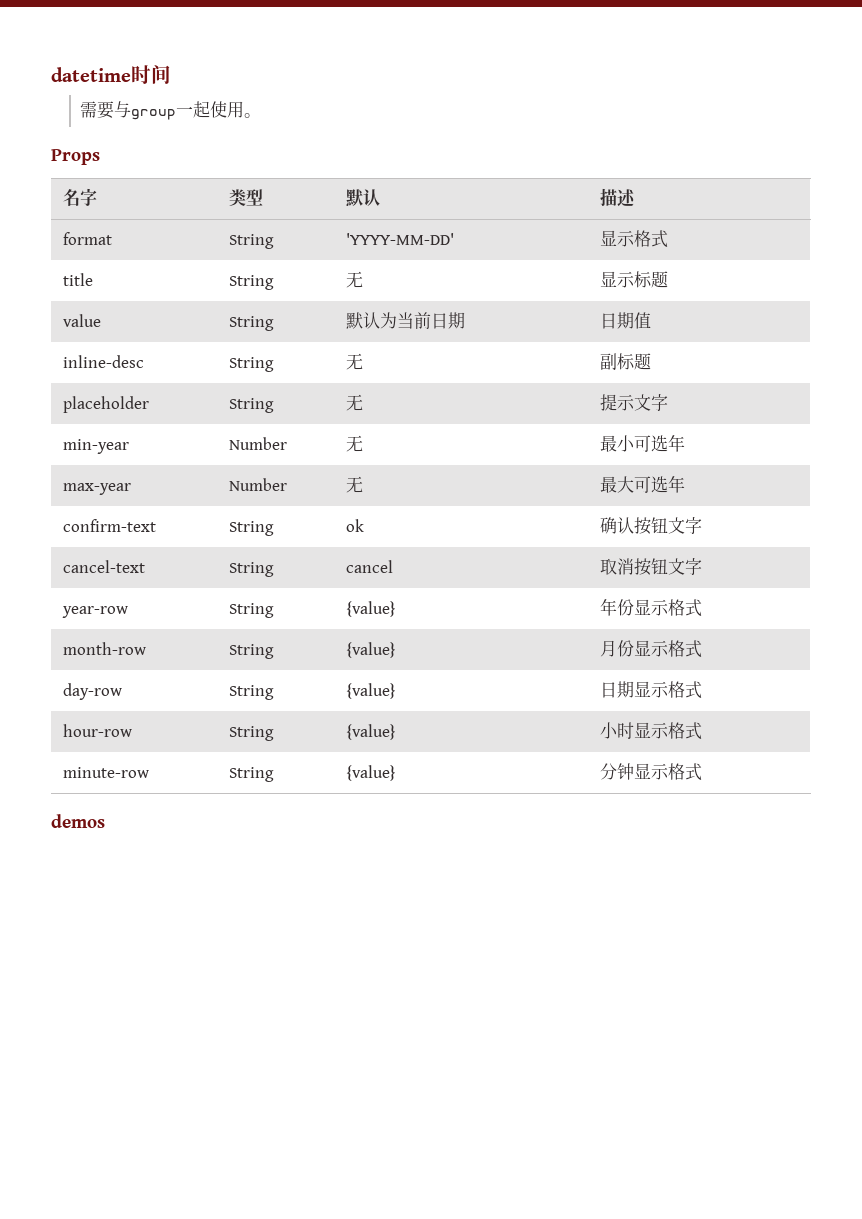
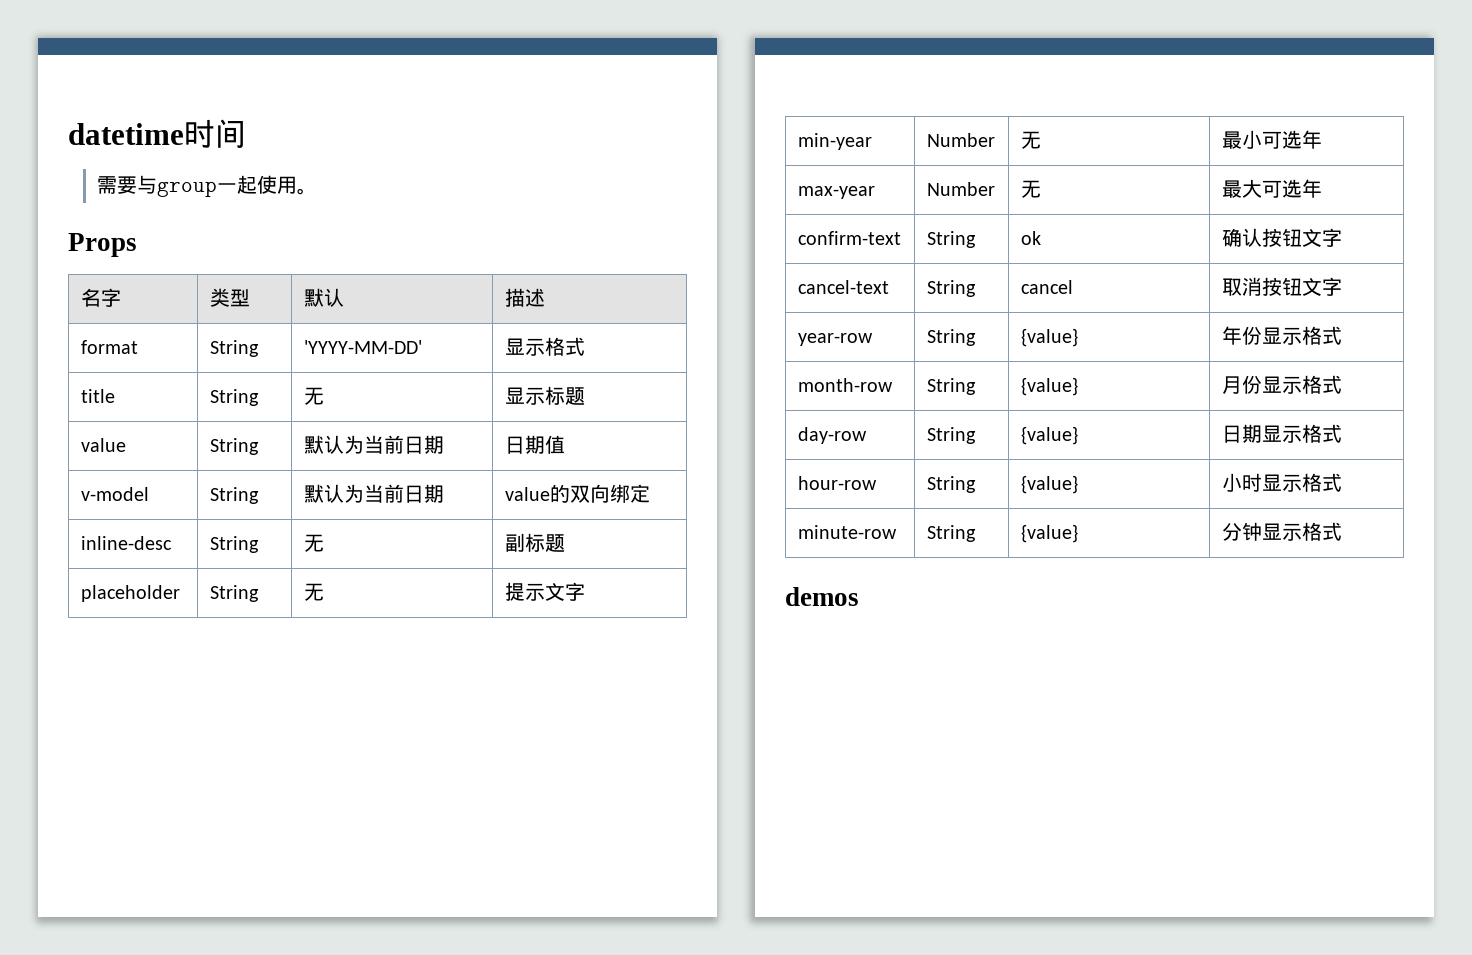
(651, 320) none -> [80,487,149,501] [209,487,259,504] [303,484,444,503] [504,484,650,503] // v-model | String | 默认为当前日期 | value的双向绑定

